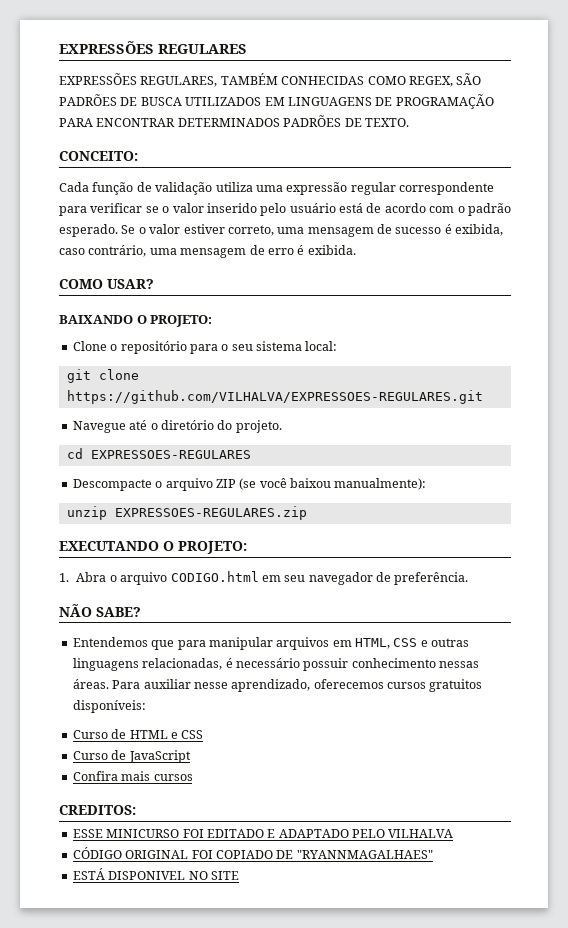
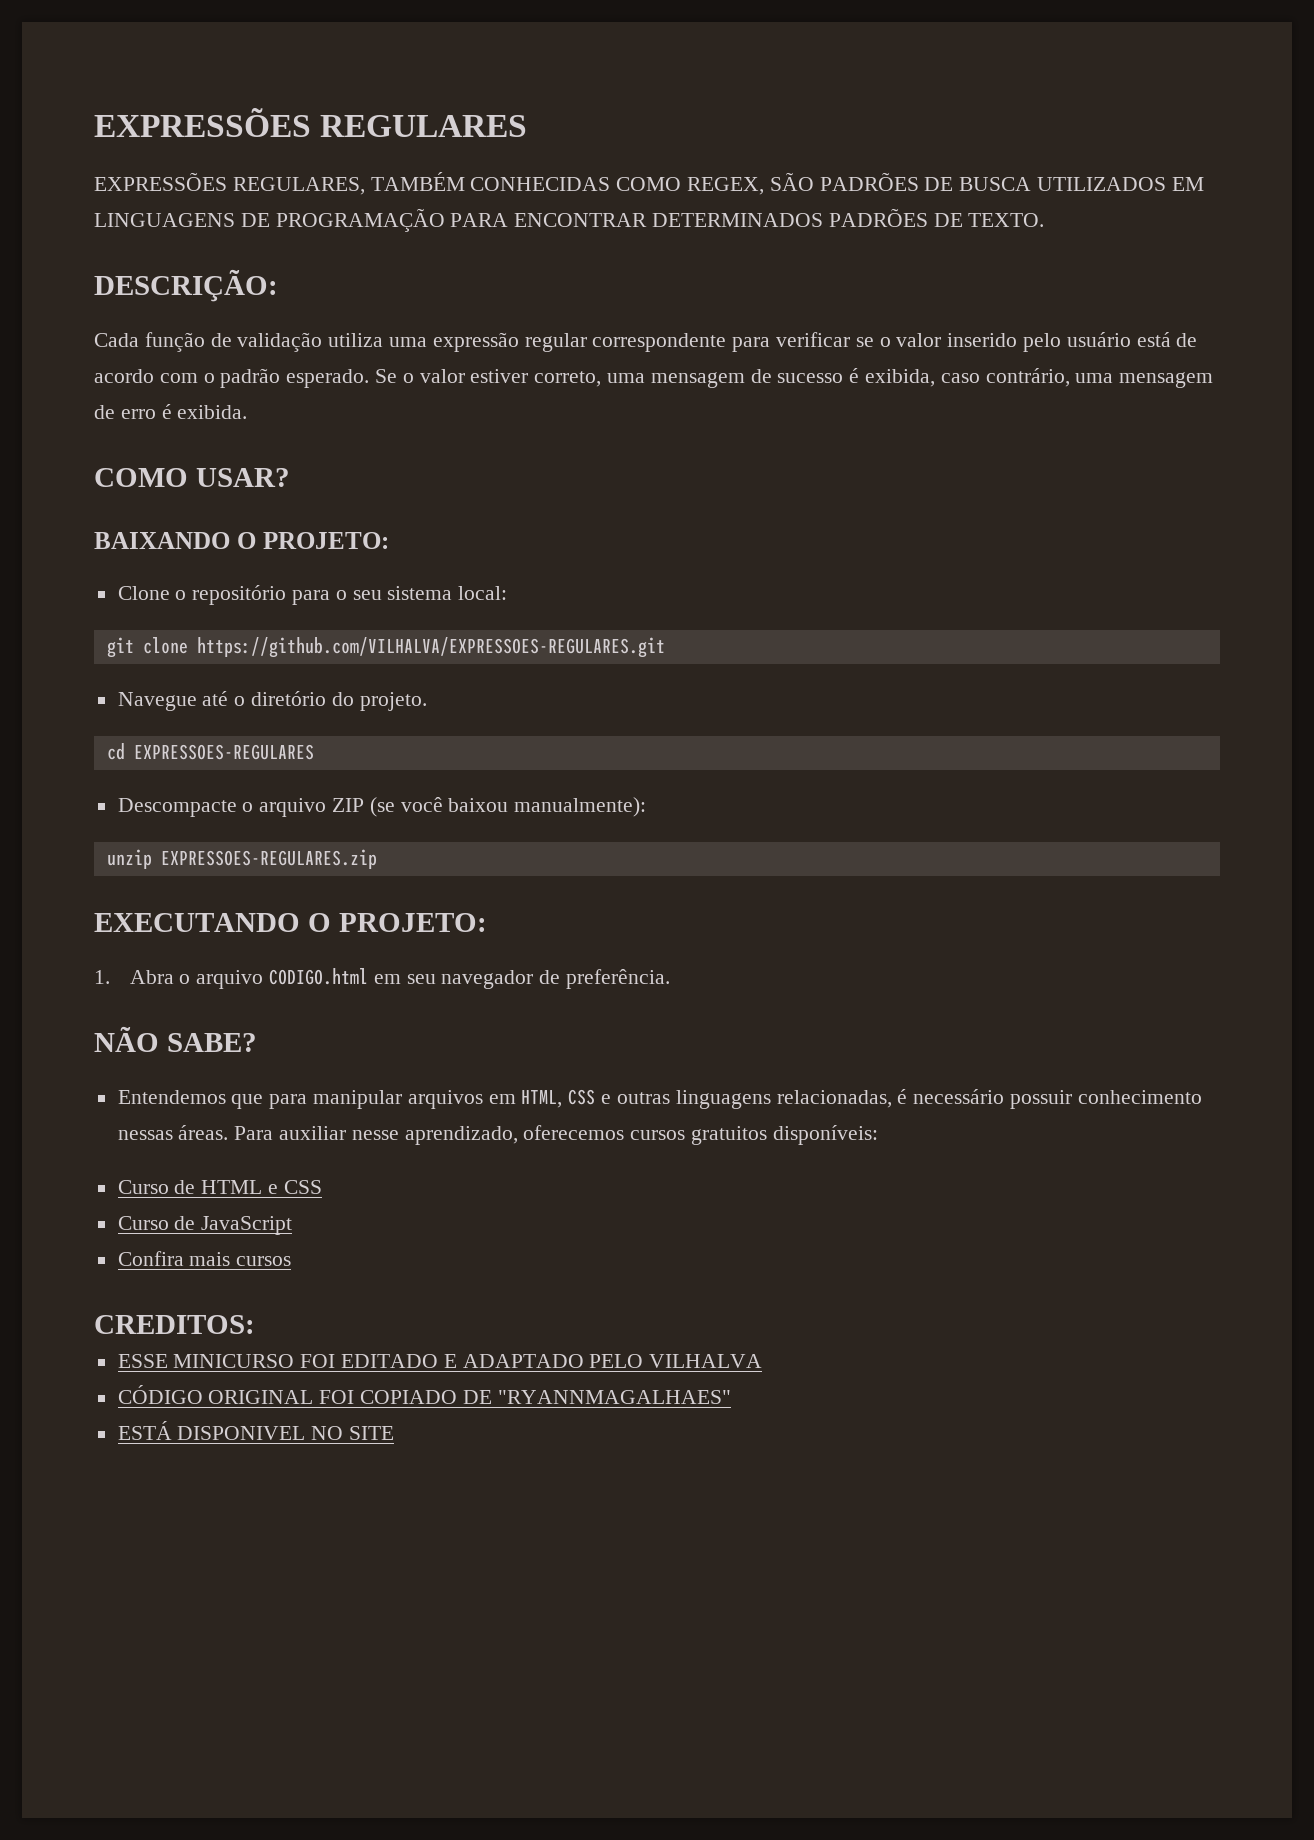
[59,151,138,161] CONCEITO: -> [94,269,278,302] DESCRIÇÃO:

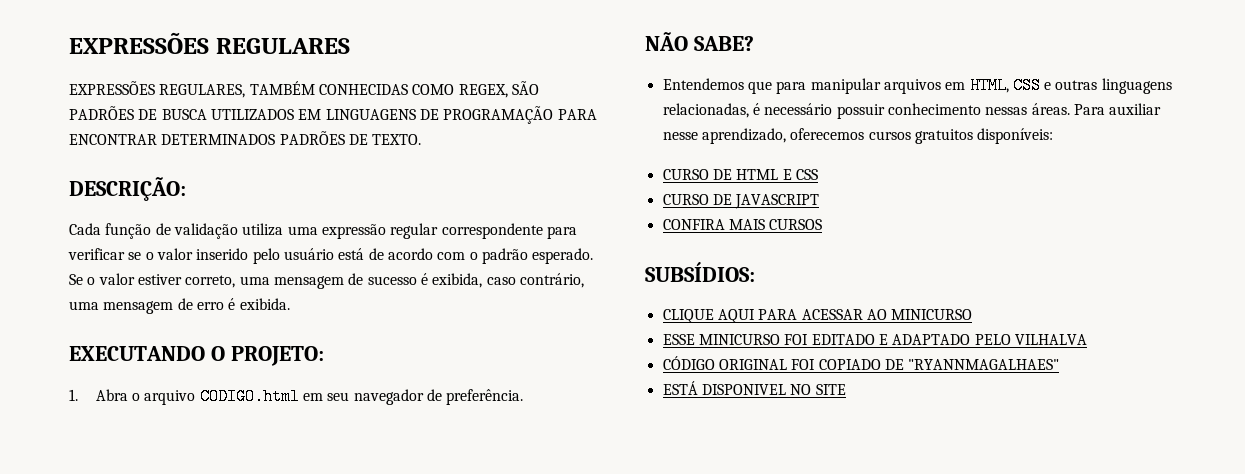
[94,468,290,487] [94,532,389,549] [117,585,508,605] [106,637,665,658] [117,691,427,711] [106,743,314,760] [117,797,647,817] [106,849,377,869] // COMO USAR? // BAIXANDO O PROJETO: // Clone o repositório para o seu sistema local: // git clone https://github.com/VILHALVA/EXPRESSOES-REGULARES.git // Navegue até o diretório do projeto. // cd EXPRESSOES-REGULARES // Descompacte o arquivo ZIP (se você baixou manualmente): // unzip EXPRESSOES-REGULARES.zip -> (290, 304) none
[117,1180,322,1194] [117,1216,293,1235] [117,1251,292,1266] [94,1315,255,1334] Curso de HTML e CSS // Curso de JavaScript // Confira mais cursos // CREDITOS: -> [662,169,818,180] [662,194,820,209] [662,219,823,230] [645,262,755,282] [662,309,973,323] CURSO DE HTML E CSS // CURSO DE JAVASCRIPT // CONFIRA MAIS CURSOS // SUBSÍDIOS: // CLIQUE AQUI PARA ACESSAR AO MINICURSO

